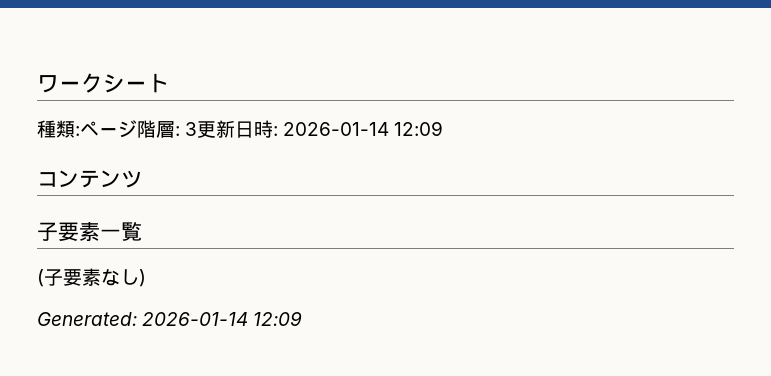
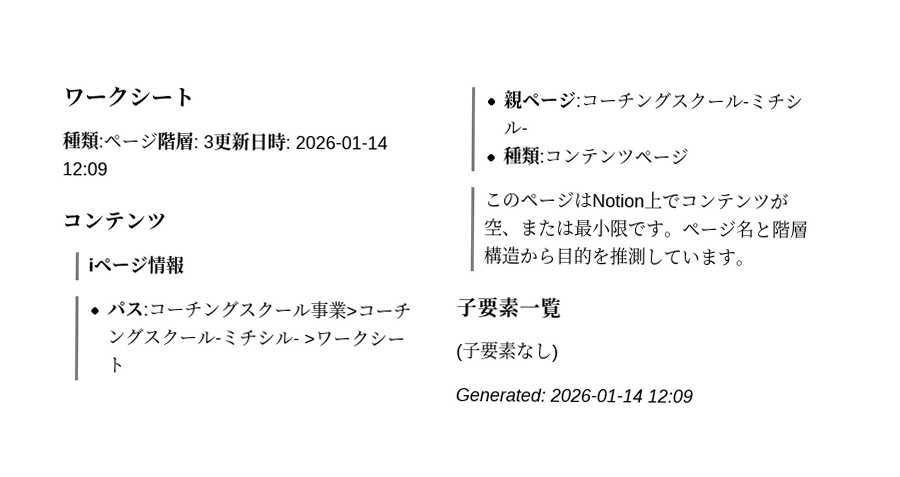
(142, 179) none -> [87,254,184,275] [107,300,413,320] [107,327,407,348] [107,357,127,373] [503,90,805,111] [503,121,529,135] [503,146,690,166] [483,191,789,211] [483,218,809,239] [482,246,754,267] // ℹページ情報 // パス:コーチングスクール事業>コーチングスクール-ミチシル- >ワークシート // 親ページ:コーチングスクール-ミチシル- // 種類:コンテンツページ // このページはNotion上でコンテンツが空、または最小限です。ページ名と階層構造から目的を推測しています。

